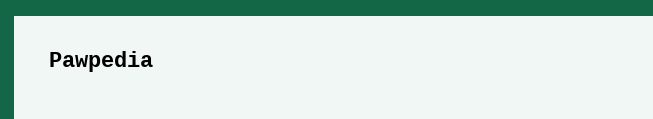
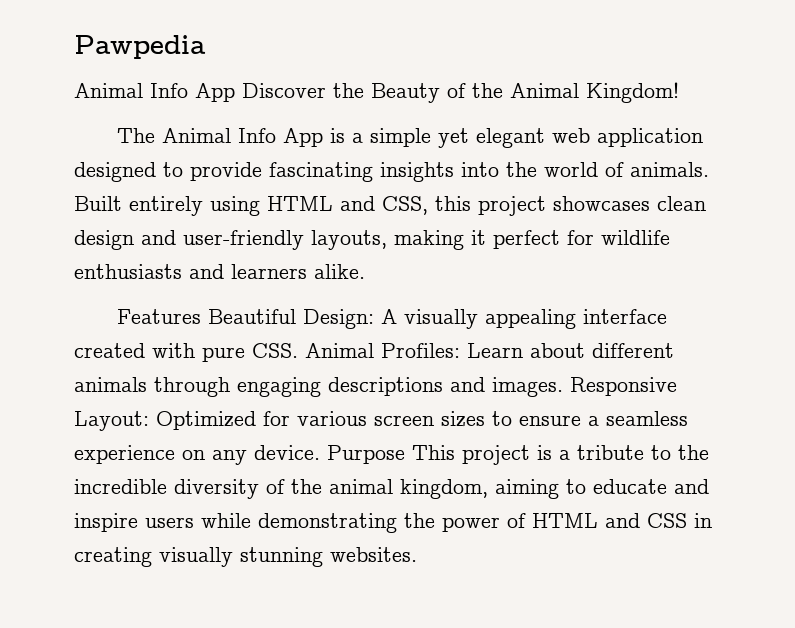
(153, 61) none -> [74,82,679,103] [117,128,704,148] [74,162,709,182] [74,196,706,216] [74,230,670,250] [74,264,365,279] [117,309,668,329] [74,343,674,362] [74,377,677,397] [74,411,688,431] [74,445,709,465] [74,479,709,499] [74,513,712,533] [74,547,417,567] // Animal Info App Discover the Beauty of the Animal Kingdom! // The Animal Info App is a simple yet elegant web application designed to provide fascinating insights into the world of animals. Built entirely using HTML and CSS, this project showcases clean design and user-friendly layouts, making it perfect for wildlife enthusiasts and learners alike. // Features Beautiful Design: A visually appealing interface created with pure CSS. Animal Profiles: Learn about different animals through engaging descriptions and images. Responsive Layout: Optimized for various screen sizes to ensure a seamless experience on any device. Purpose This project is a tribute to the incredible diversity of the animal kingdom, aiming to educate and inspire users while demonstrating the power of HTML and CSS in creating visually stunning websites.

